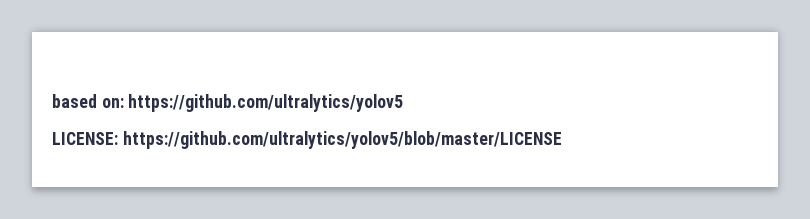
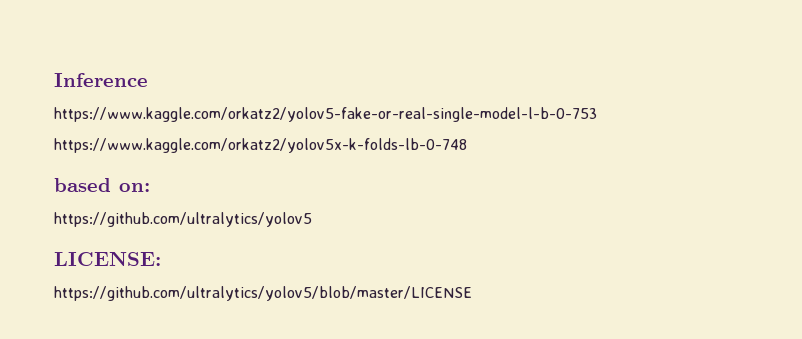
(52, 101) none -> [54,73,148,87] [54,107,597,122] [54,138,467,153] Inference // https://www.kaggle.com/orkatz2/yolov5-fake-or-real-single-model-l-b-0-753 // https://www.kaggle.com/orkatz2/yolov5x-k-folds-lb-0-748 //
(124, 103) none -> (150, 187) //
(118, 138) none -> (161, 259) //

